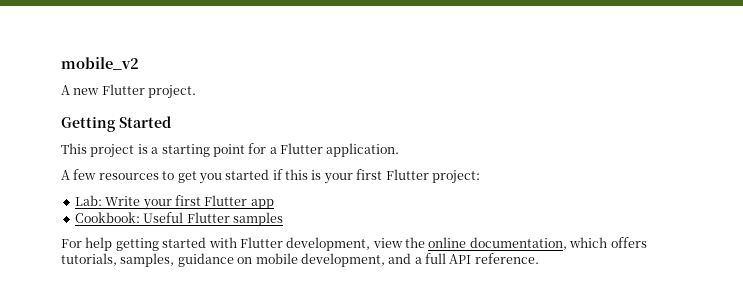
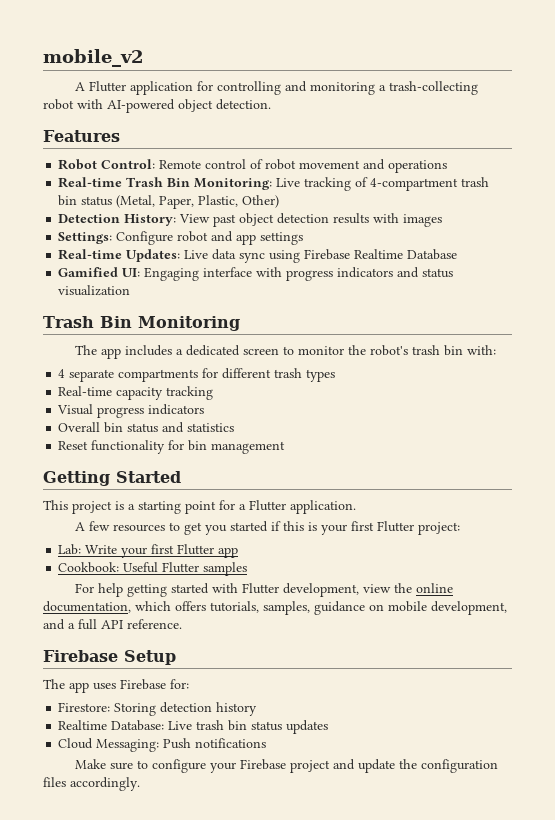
[73,84,197,99] new Flutter project. -> [89,81,479,95] [43,99,271,113] [43,130,120,142] [58,159,448,173] [58,177,490,191] [58,195,280,209] [58,213,443,227] [58,231,304,245] [58,249,458,263] [58,267,454,281] [58,285,131,296] [43,316,240,331] [75,345,497,359] [58,368,336,382] [58,386,214,400] [57,404,205,418] [58,422,235,433] [58,440,286,454] Flutter application for controlling and monitoring a trash-collecting robot with AI-powered object detection. // Features // Robot Control: Remote control of robot movement and operations // Real-time Trash Bin Monitoring: Live tracking of 4-compartment trash bin status (Metal, Paper, Plastic, Other) // Detection History: View past object detection results with images // Settings: Configure robot and app settings // Real-time Updates: Live data sync using Firebase Realtime Database // Gamified UI: Engaging interface with progress indicators and status visualization // Trash Bin Monitoring // The app includes a dedicated screen to monitor the robot's trash bin with: // 4 separate compartments for different trash types // Real-time capacity tracking // Visual progress indicators // Overall bin status and statistics // Reset functionality for bin management
(539, 258) none -> [43,650,176,665] [43,679,189,693] [58,702,258,716] [58,720,329,734] [58,738,267,752] [75,759,499,773] [43,777,140,791] // Firebase Setup // The app uses Firebase for: // Firestore: Storing detection history // Realtime Database: Live trash bin status updates // Cloud Messaging: Push notifications // Make sure to configure your Firebase project and update the configuration files accordingly.

